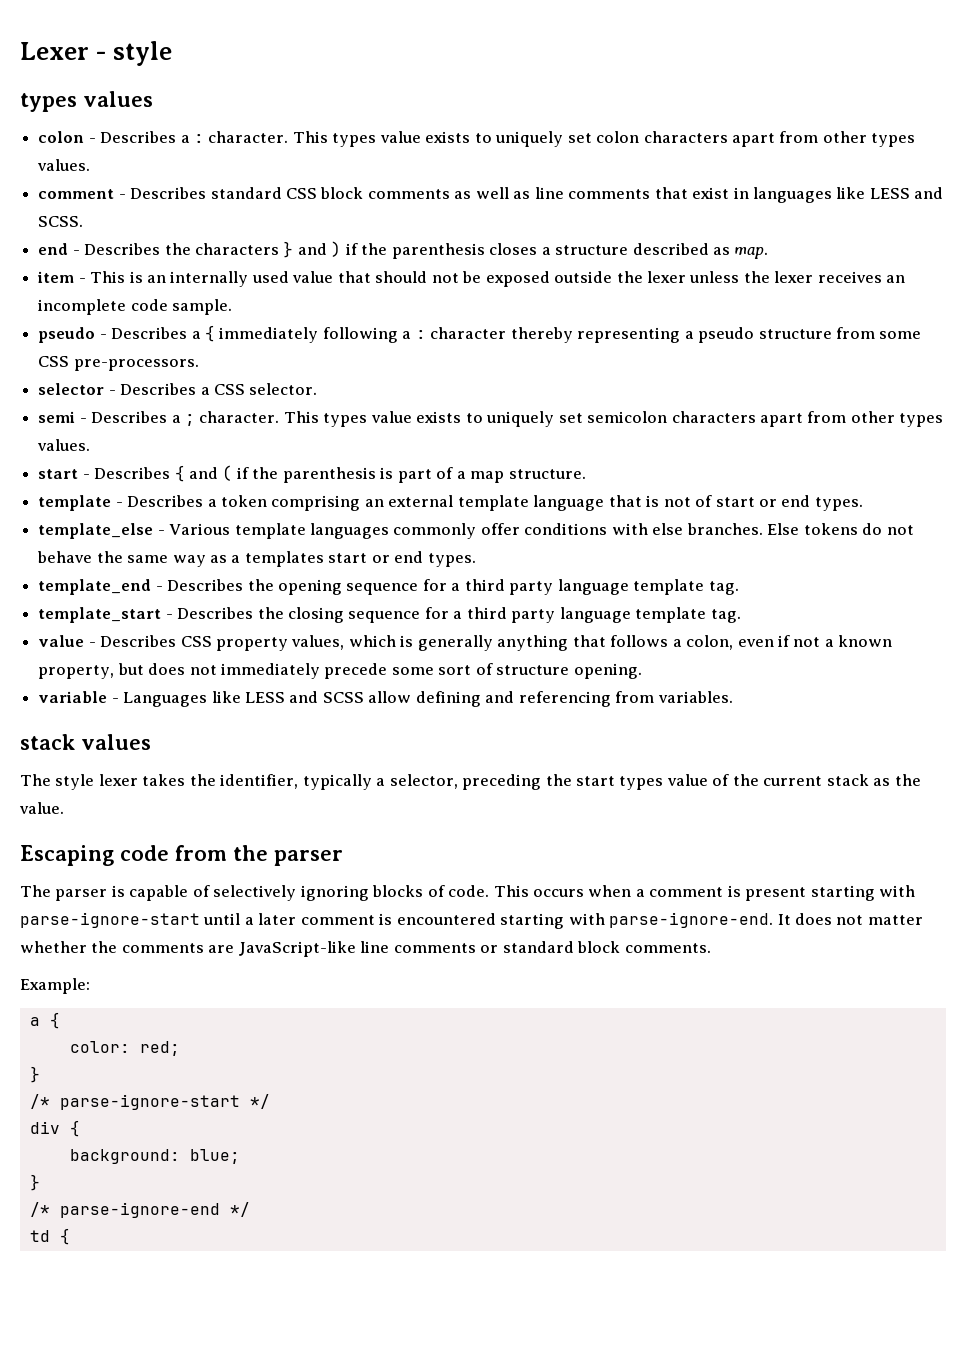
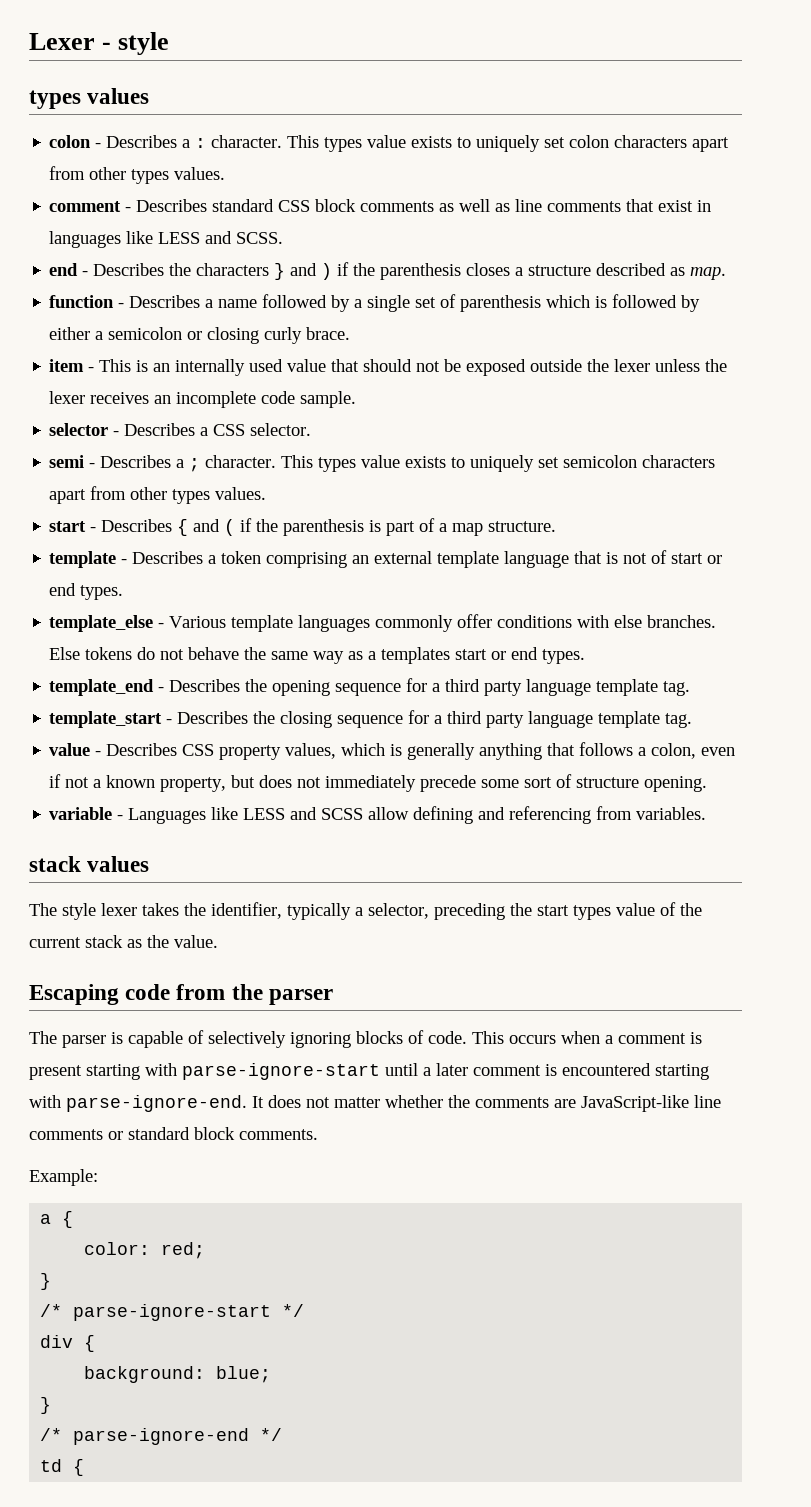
(769, 253) none -> [49,294,701,312] [49,327,351,344] // function - Describes a name followed by a single set of parenthesis which is followed by either a semicolon or closing curly brace.
[38,325,922,343] [38,356,199,371] // pseudo - Describes a { immediately following a : character thereby representing a pseudo structure from some CSS pre-processors. -> (357, 399) none

